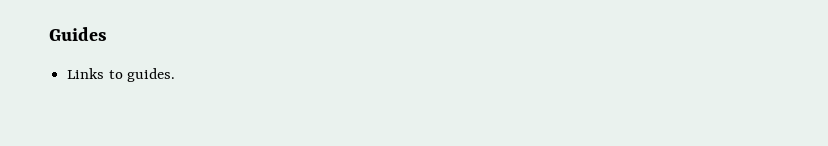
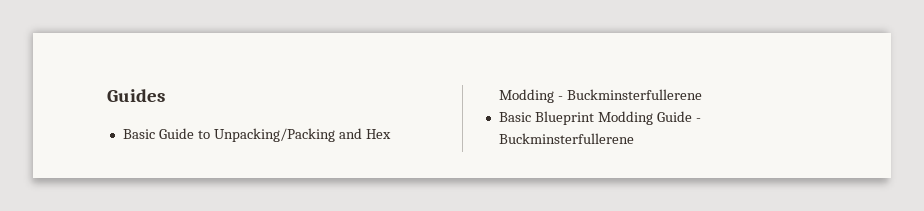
[67,68,176,82] Links to guides. -> [122,128,391,142] [498,89,702,103] [498,111,701,125] [498,133,634,144] Basic Guide to Unpacking/Packing and Hex Modding - Buckminsterfullerene // Basic Blueprint Modding Guide - Buckminsterfullerene

